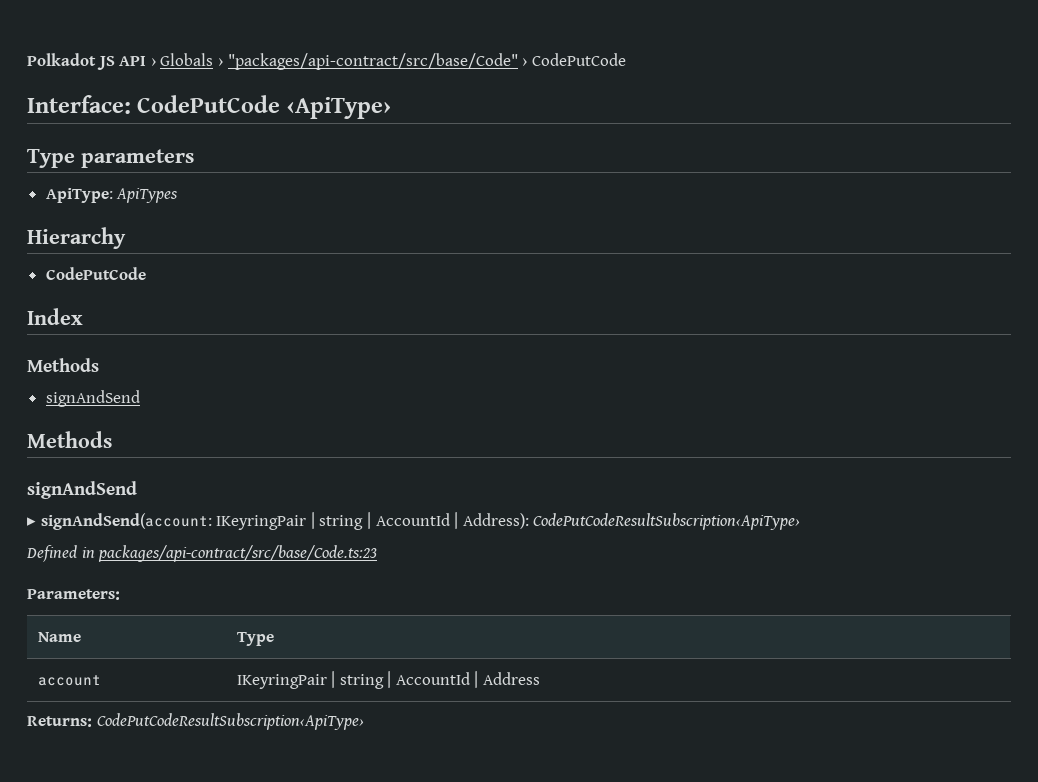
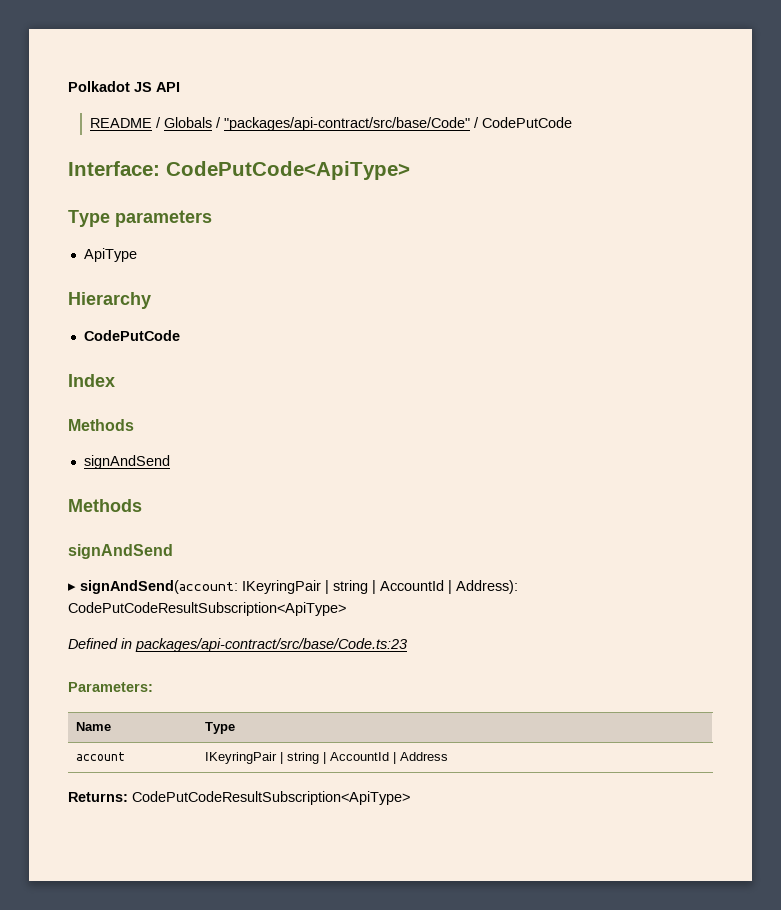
[150,53,528,70] › Globals › "packages/api-contract/src/base/Code" › -> [89,117,479,131] // README / Globals / "packages/api-contract/src/base/Code" /
[137,95,391,119] CodePutCode ‹ApiType› -> [166,161,410,180] CodePutCode<ApiType>
[45,188,179,203] ApiType: ApiTypes -> [83,248,137,262] ApiType
[533,513,801,530] CodePutCodeResultSubscription‹ApiType› -> [68,602,346,616] CodePutCodeResultSubscription<ApiType>
[96,713,364,730] CodePutCodeResultSubscription‹ApiType› -> [132,791,410,805] CodePutCodeResultSubscription<ApiType>

